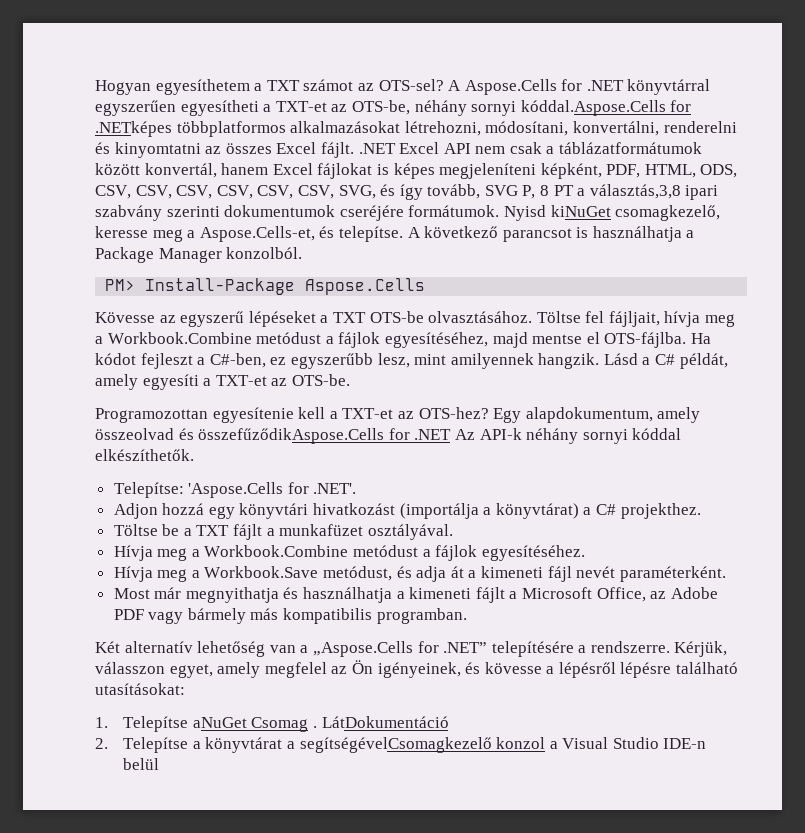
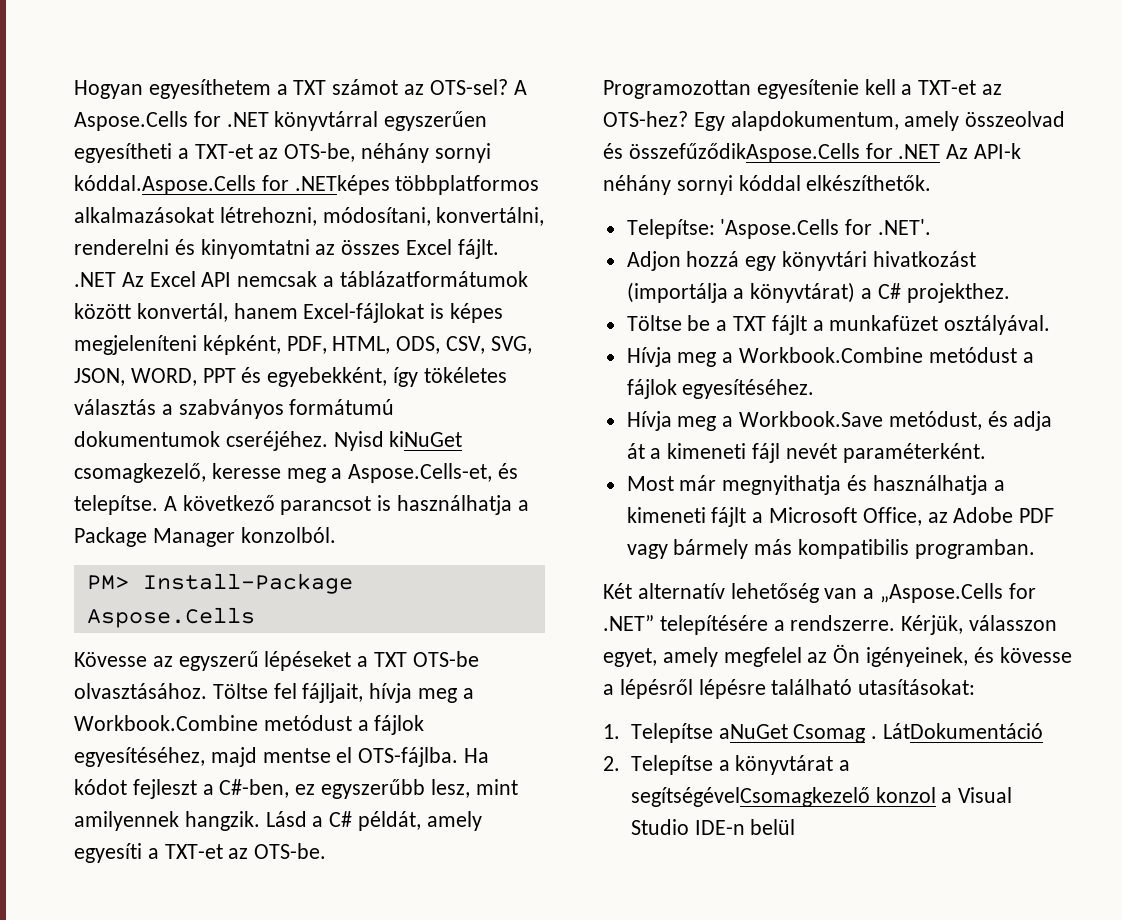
(396, 148) none -> [121,272,144,287] Az
[475,142,542,154] nem csak -> [237,271,318,287] nemcsak
[272,163,373,179] Excel fájlokat -> [303,303,425,323] Excel-fájlokat
[135,184,719,200] [95,205,500,221] CSV, CSV, CSV, CSV, CSV, SVG, és így tovább, SVG P, 8 PT a választás,3,8 ipari szabvány szerinti dokumentumok cseréjére formátumok. -> [490,336,532,354] [74,367,507,387] [74,399,395,419] [74,431,328,451] SVG, JSON, WORD, PPT és egyebekként, így tökéletes választás a szabványos formátumú dokumentumok cseréjéhez.

